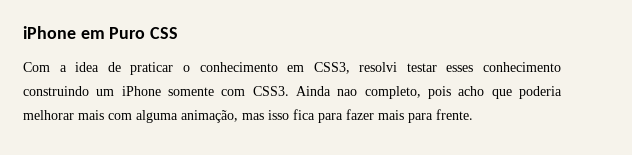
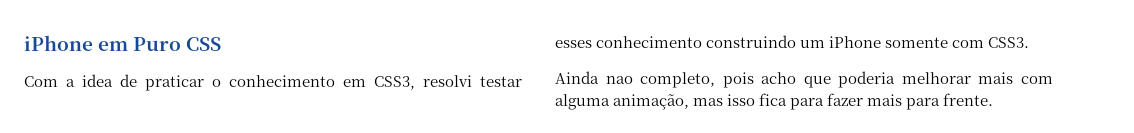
(289, 91) none -> (1030, 42) //

